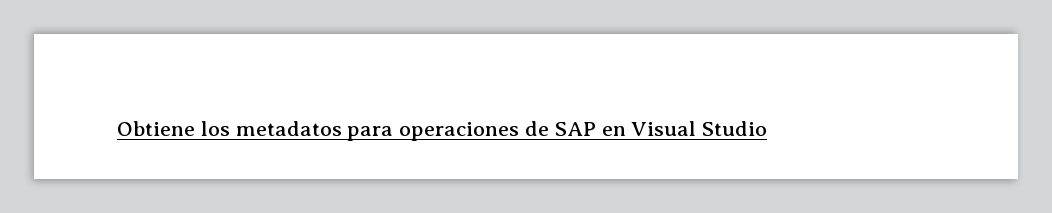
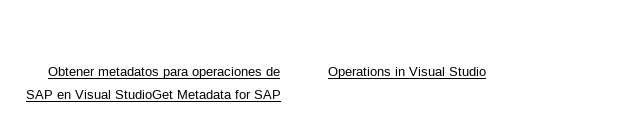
[117,121,230,136] Obtiene los -> [48,67,96,76] Obtener
(697, 128) none -> [115,90,281,99] [328,67,445,79] StudioGet Metadata for SAP Operations in Visual

